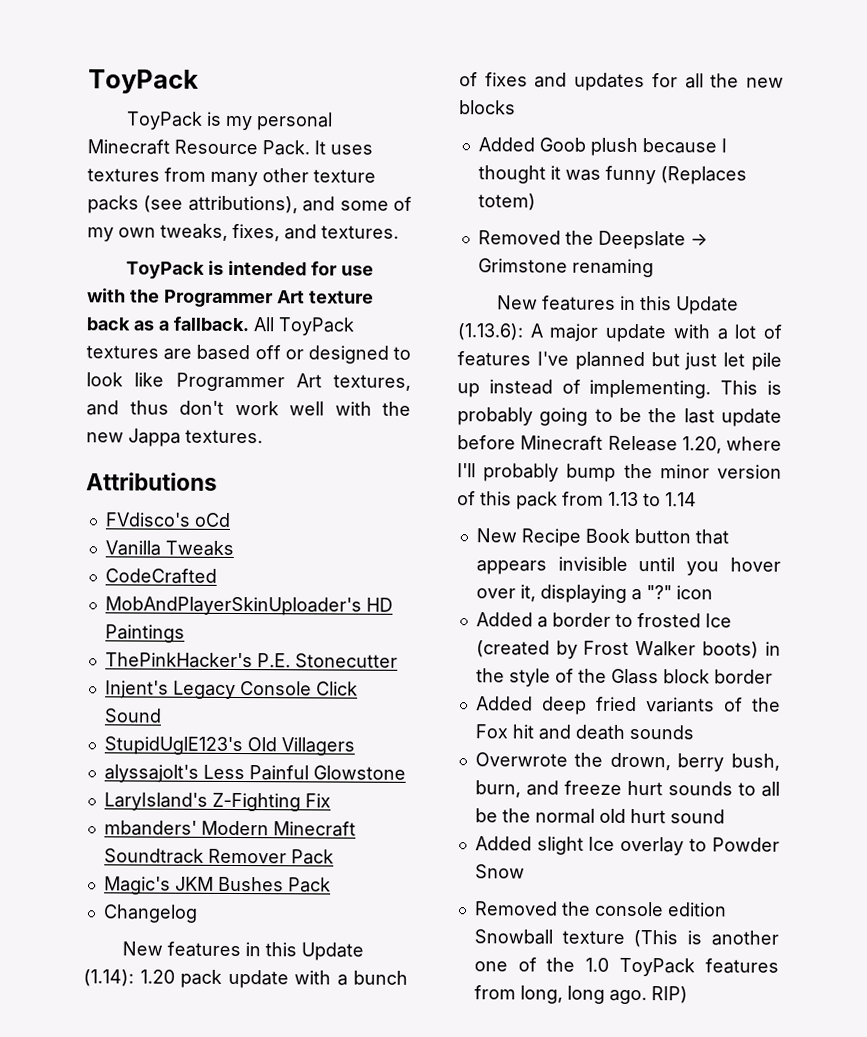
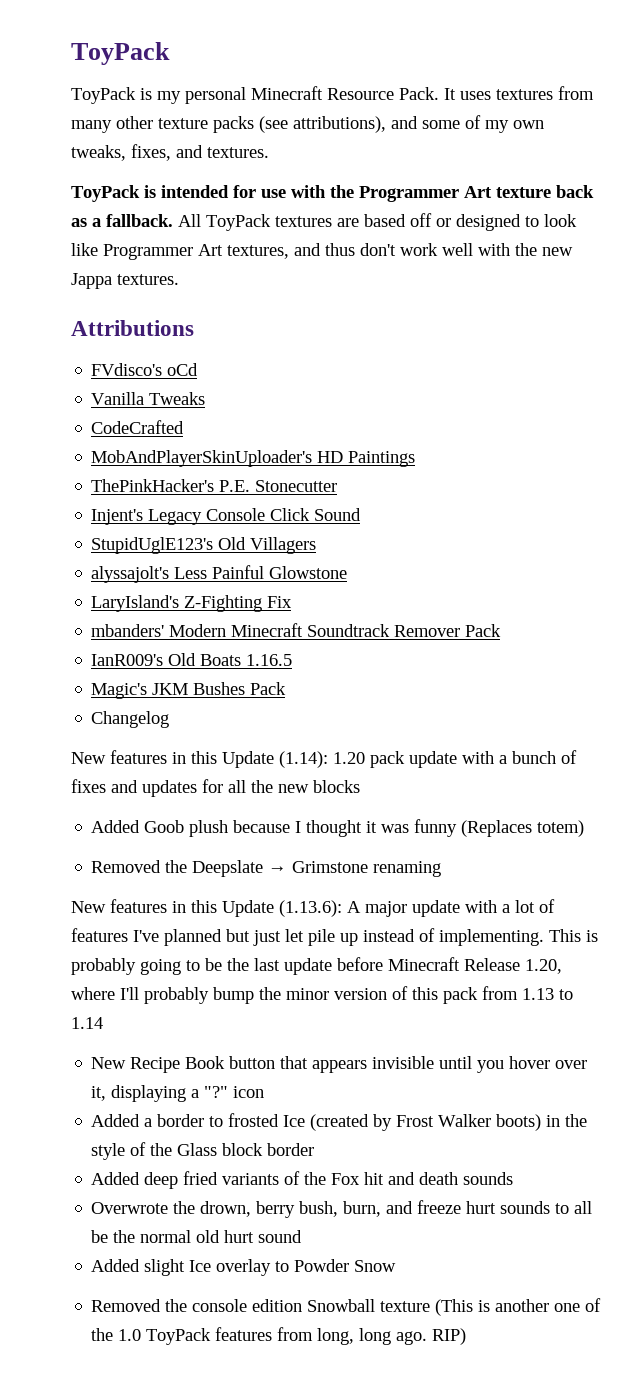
(334, 857) none -> [91,653,293,666] // IanR009's Old Boats 1.16.5

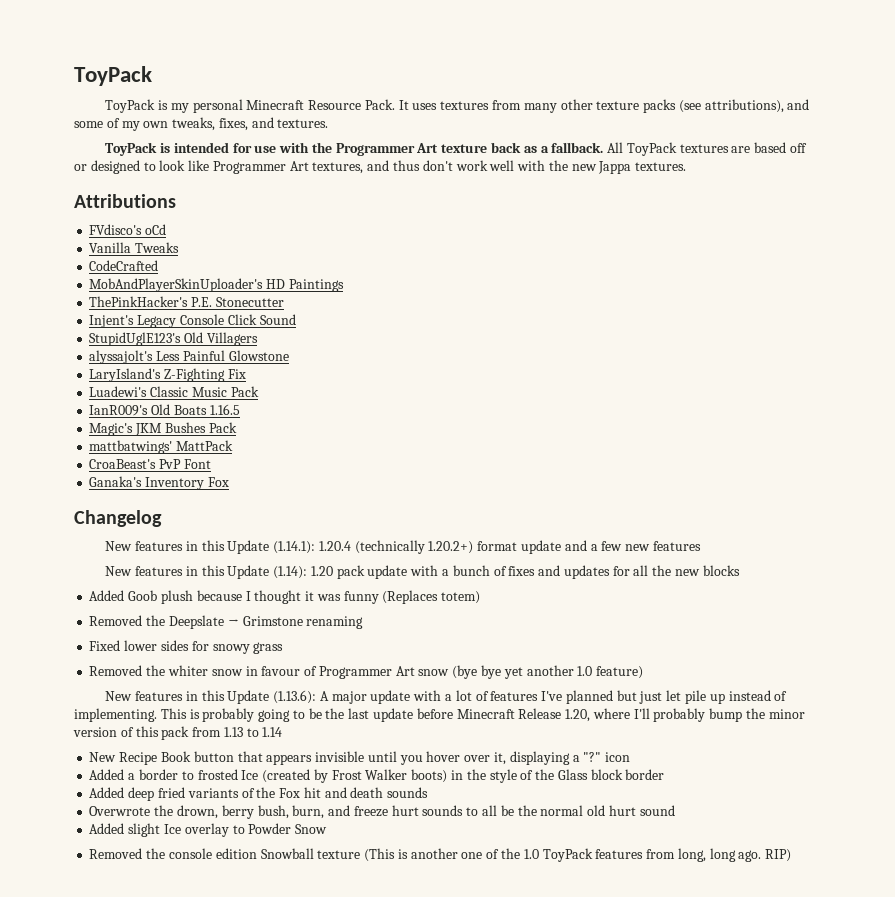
[91,623,461,637] mbanders' Modern Minecraft Soundtrack Remover -> [89,386,227,397] Luadewi's Classic Music
[91,711,170,728] Changelog -> [89,440,234,454] [89,459,211,469] [89,476,229,490] [74,510,162,527] [105,540,701,554] mattbatwings' MattPack // CroaBeast's PvP Font // Ganaka's Inventory Fox // Changelog // New features in this Update (1.14.1): 1.20.4 (technically 1.20.2+) format update and a few new features
(442, 869) none -> [89,640,284,654] [89,665,644,679] // Fixed lower sides for snowy grass // Removed the whiter snow in favour of Programmer Art snow (bye bye yet another 1.0 feature)

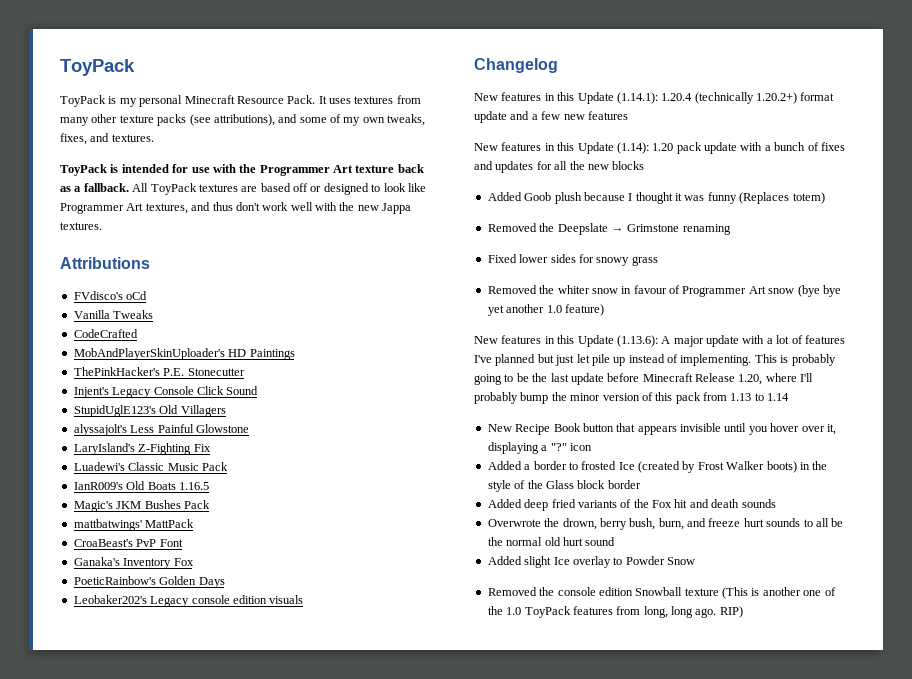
(229, 482) none -> [73,576,225,588] [73,595,304,607] // PoeticRainbow's Golden Days // Leobaker202's Legacy console edition visuals

